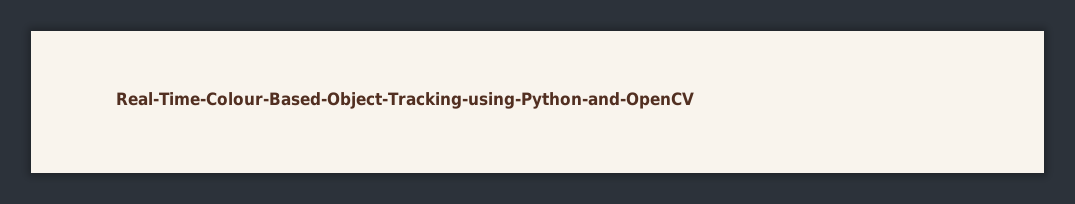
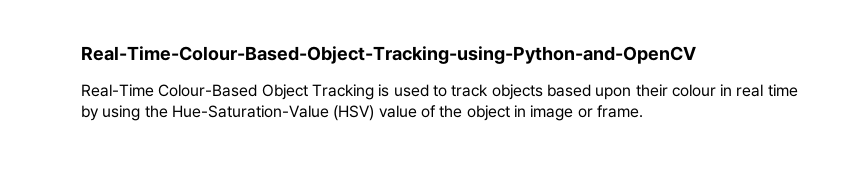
(694, 100) none -> [81,84,798,100] [81,105,643,121] // Real-Time Colour-Based Object Tracking is used to track objects based upon their colour in real time by using the Hue-Saturation-Value (HSV) value of the object in image or frame.

